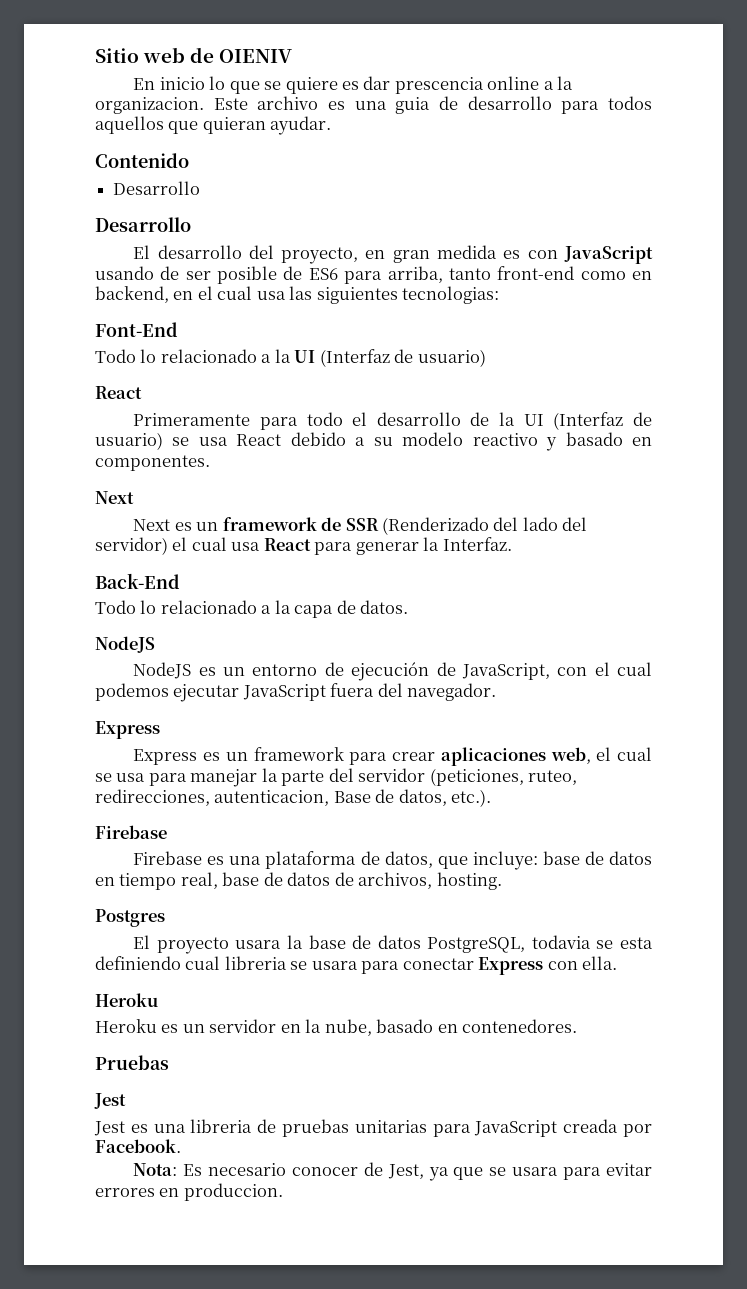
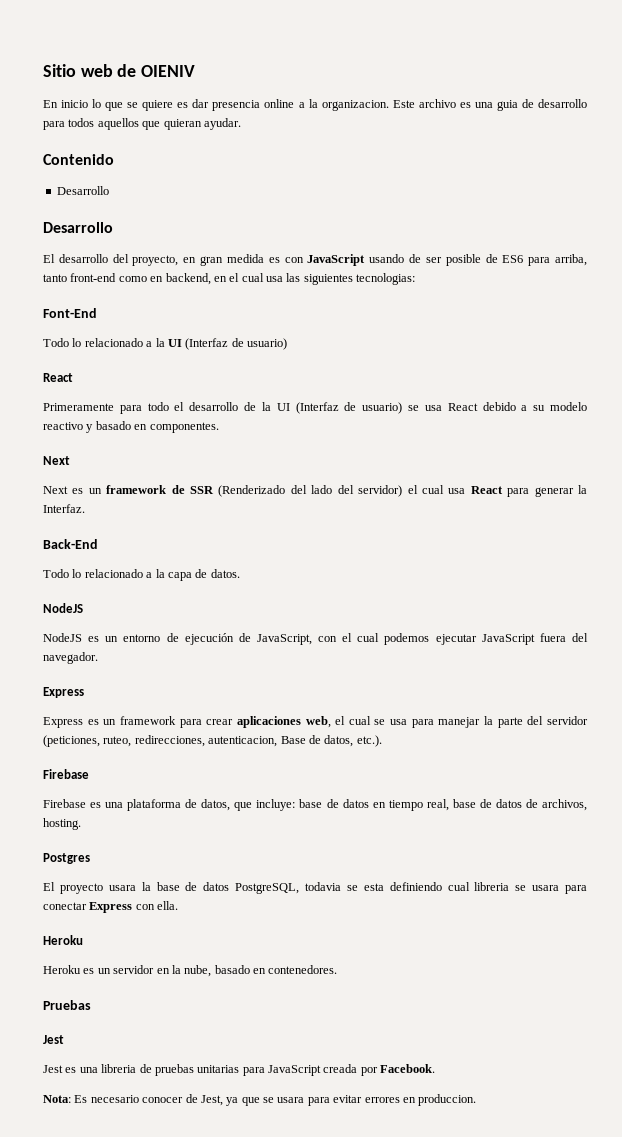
[394,77,484,94] prescencia -> [212,100,261,111] presencia

